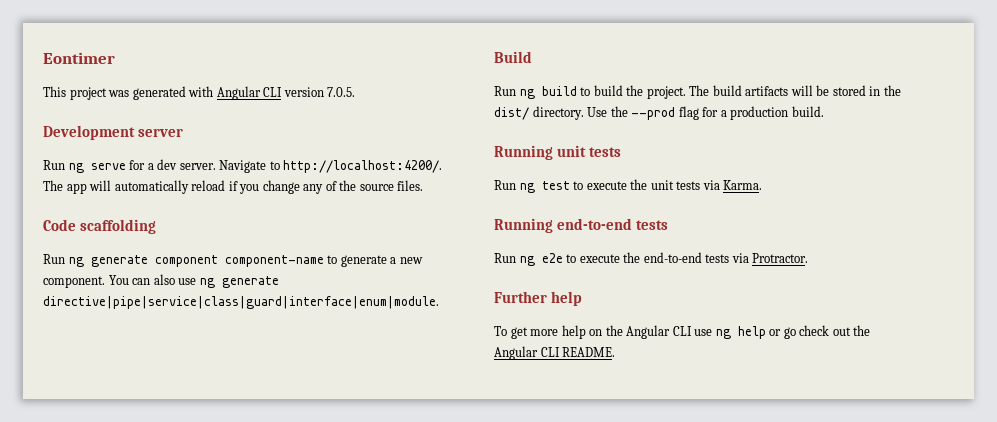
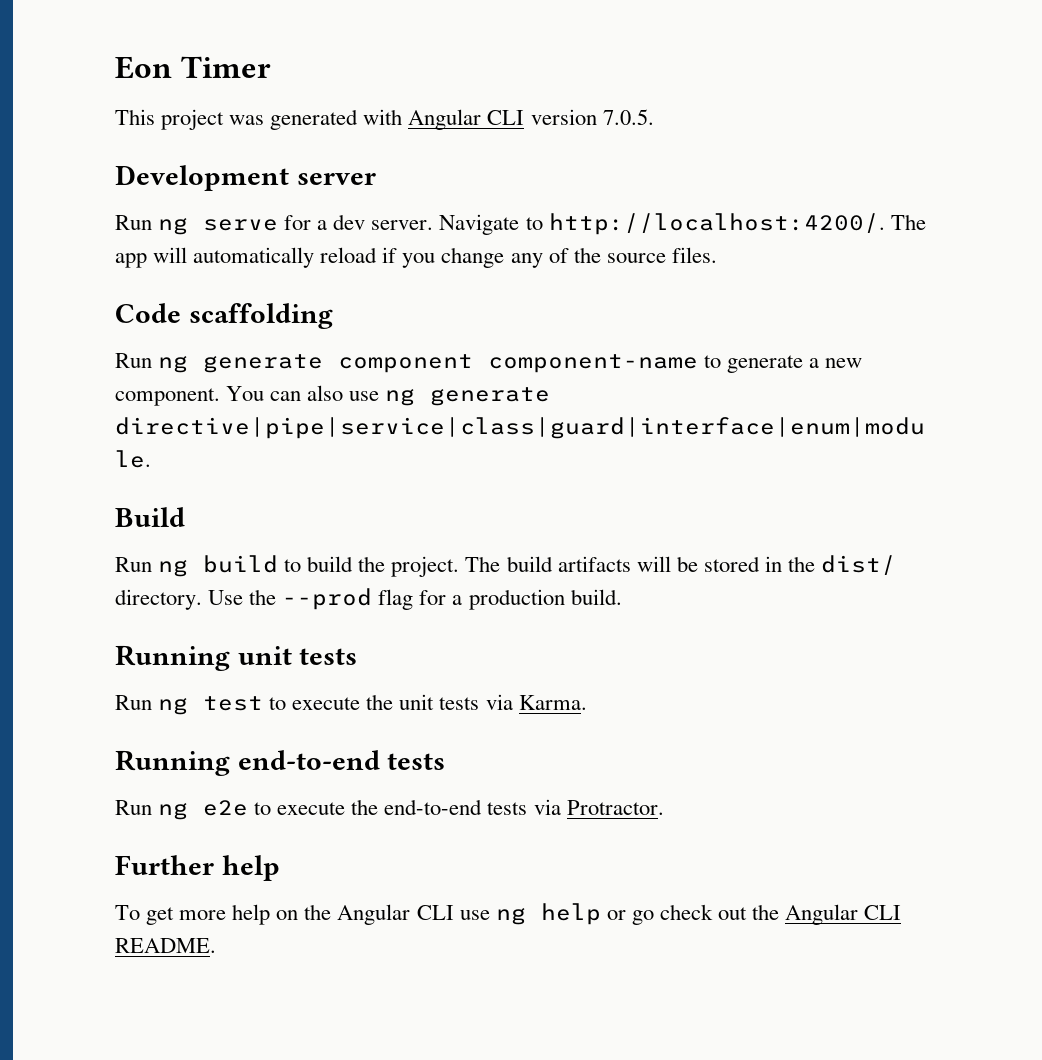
[43,52,115,64] Eontimer -> [115,56,271,79] Eon Timer

